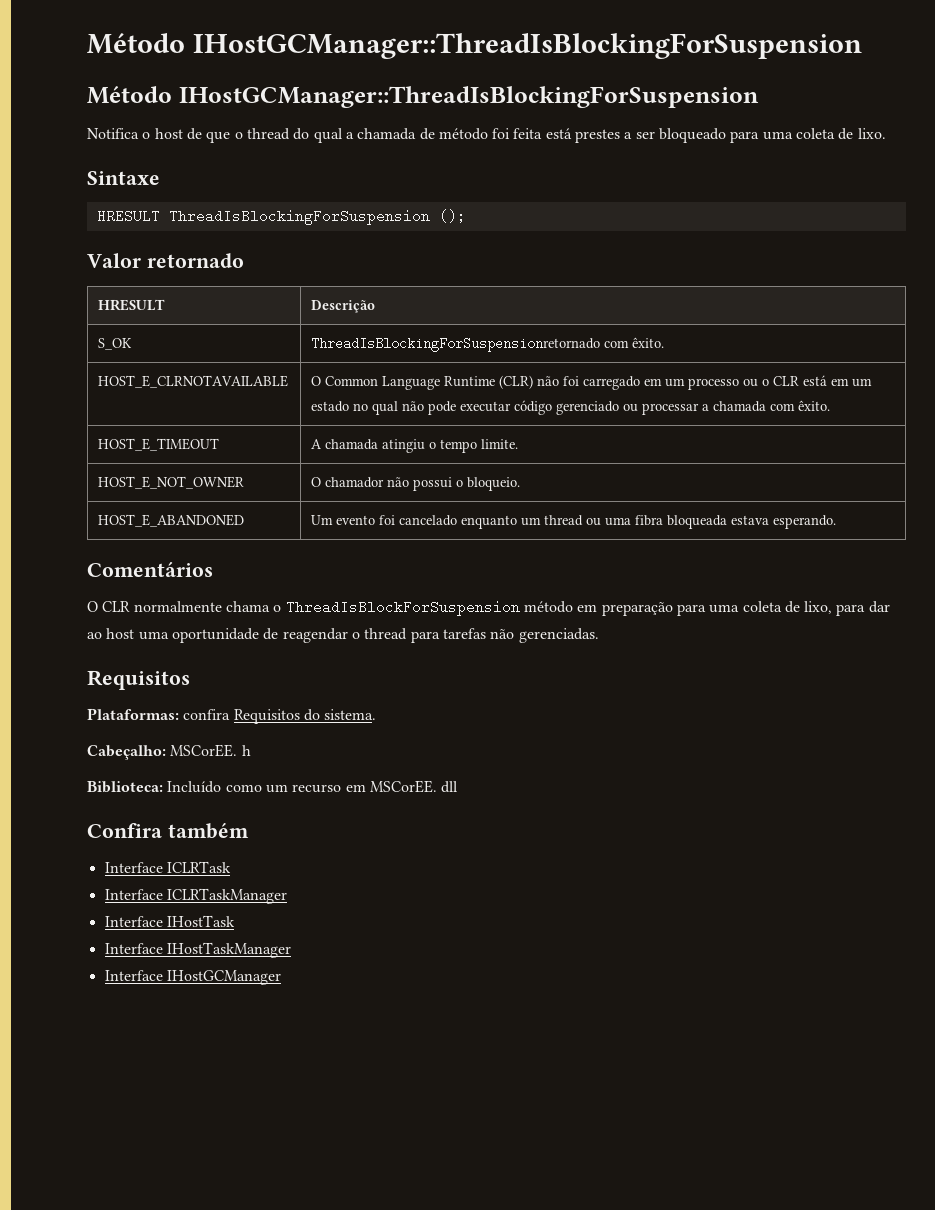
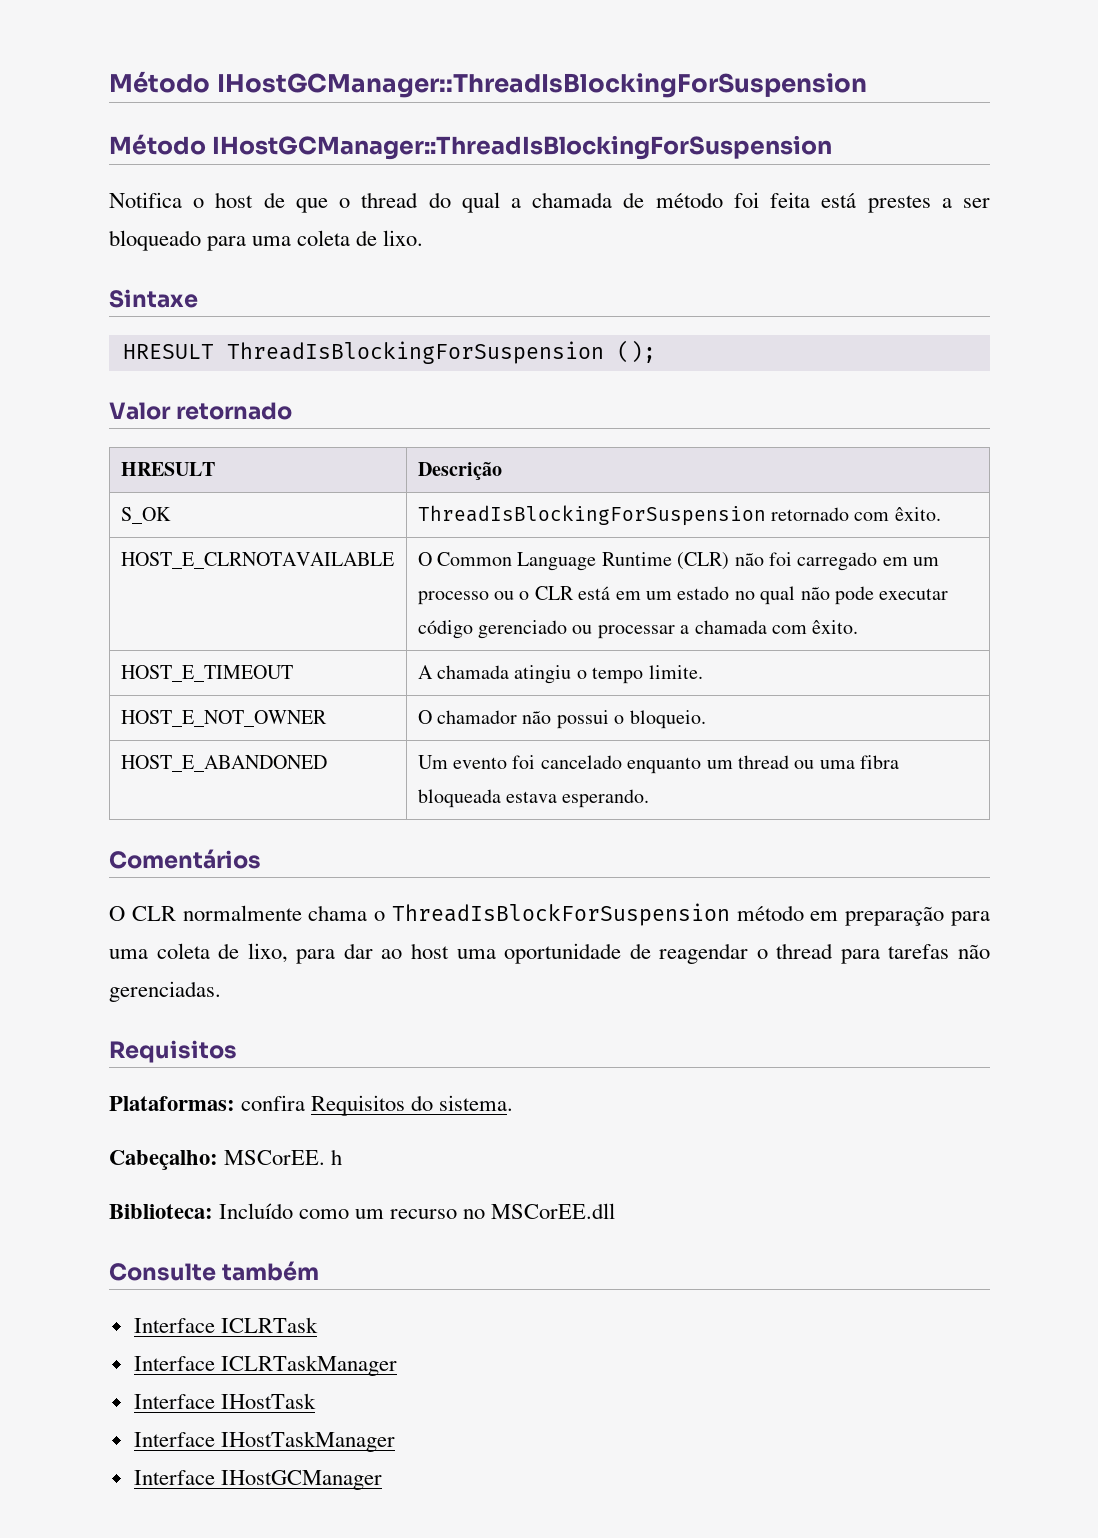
[311,337,601,352] ThreadIsBlockingForSuspensionretornado -> [417,505,849,526] ThreadIsBlockingForSuspension retornado
[345,780,459,793] [87,823,162,838] em MSCorEE. dll // Confira -> [463,1203,616,1219] [109,1263,216,1281] no MSCorEE.dll // Consulte

